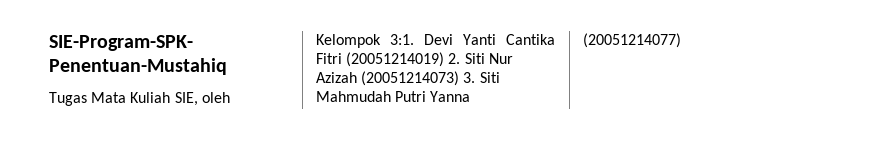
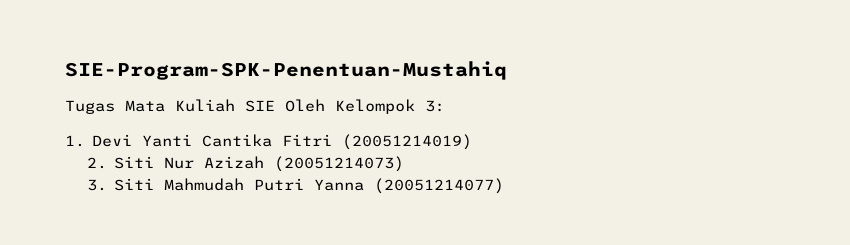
[174,92,230,106] [316,34,414,48] SIE, oleh Kelompok 3:1. -> [245,99,445,114] [65,135,85,147] SIE Oleh Kelompok 3: // 1.
(445, 59) none -> (473, 142) //
(460, 78) none -> (405, 164) //

